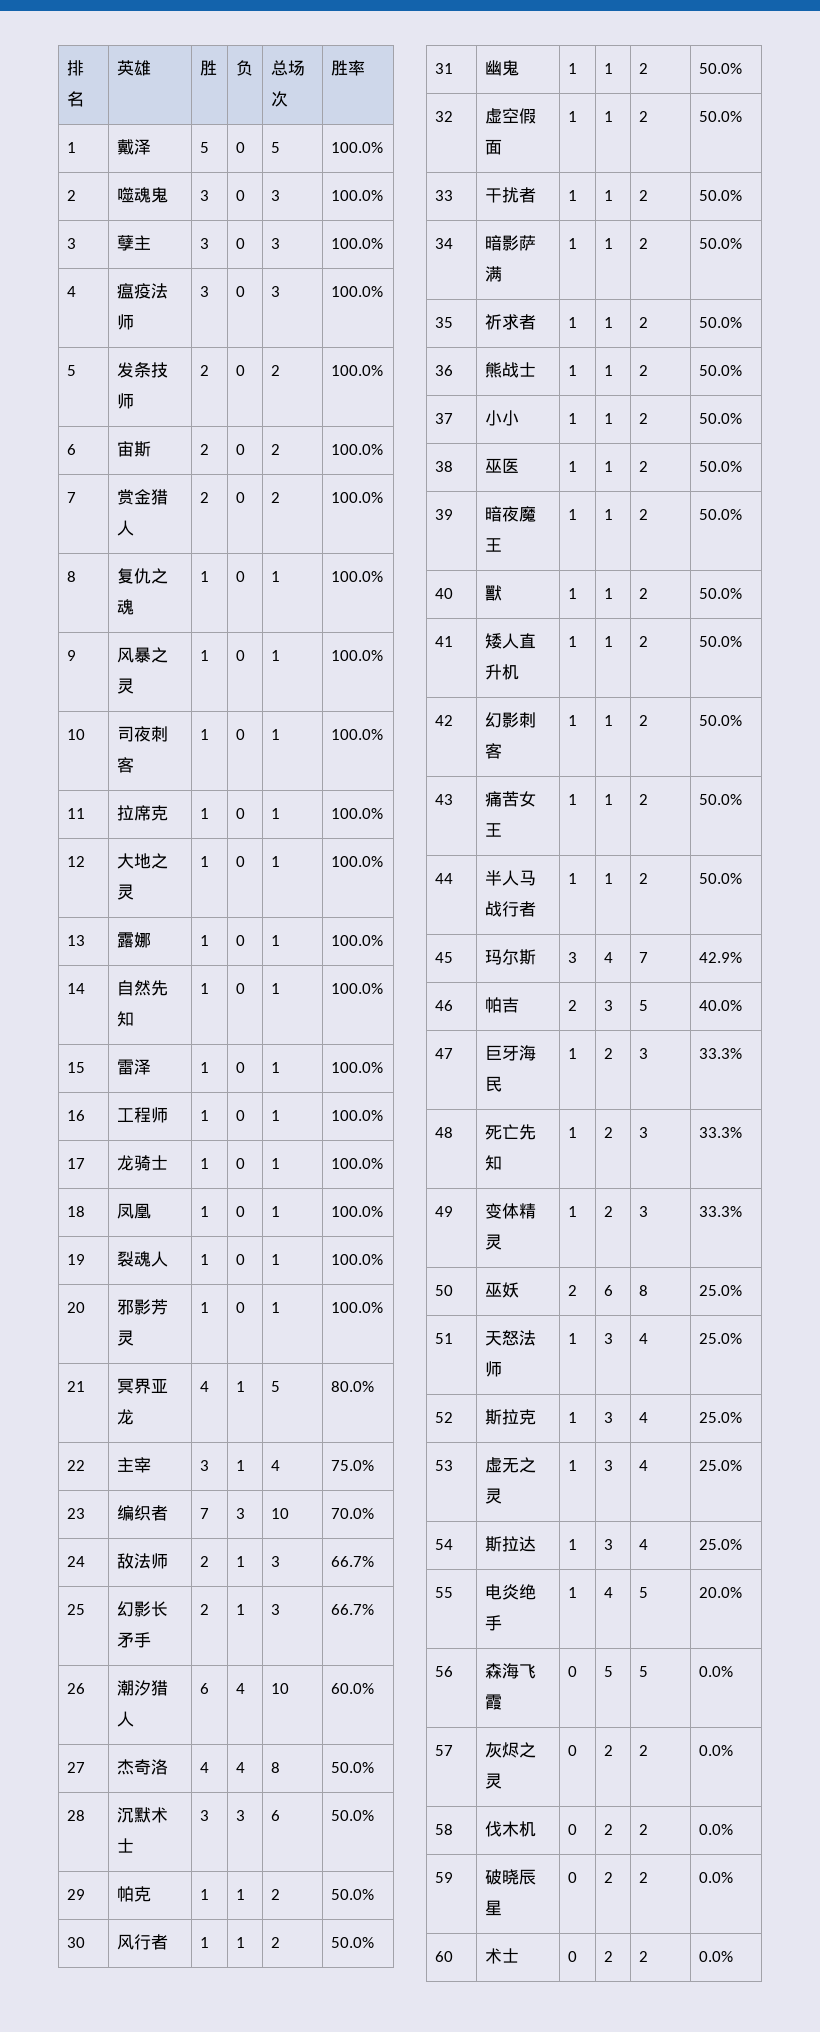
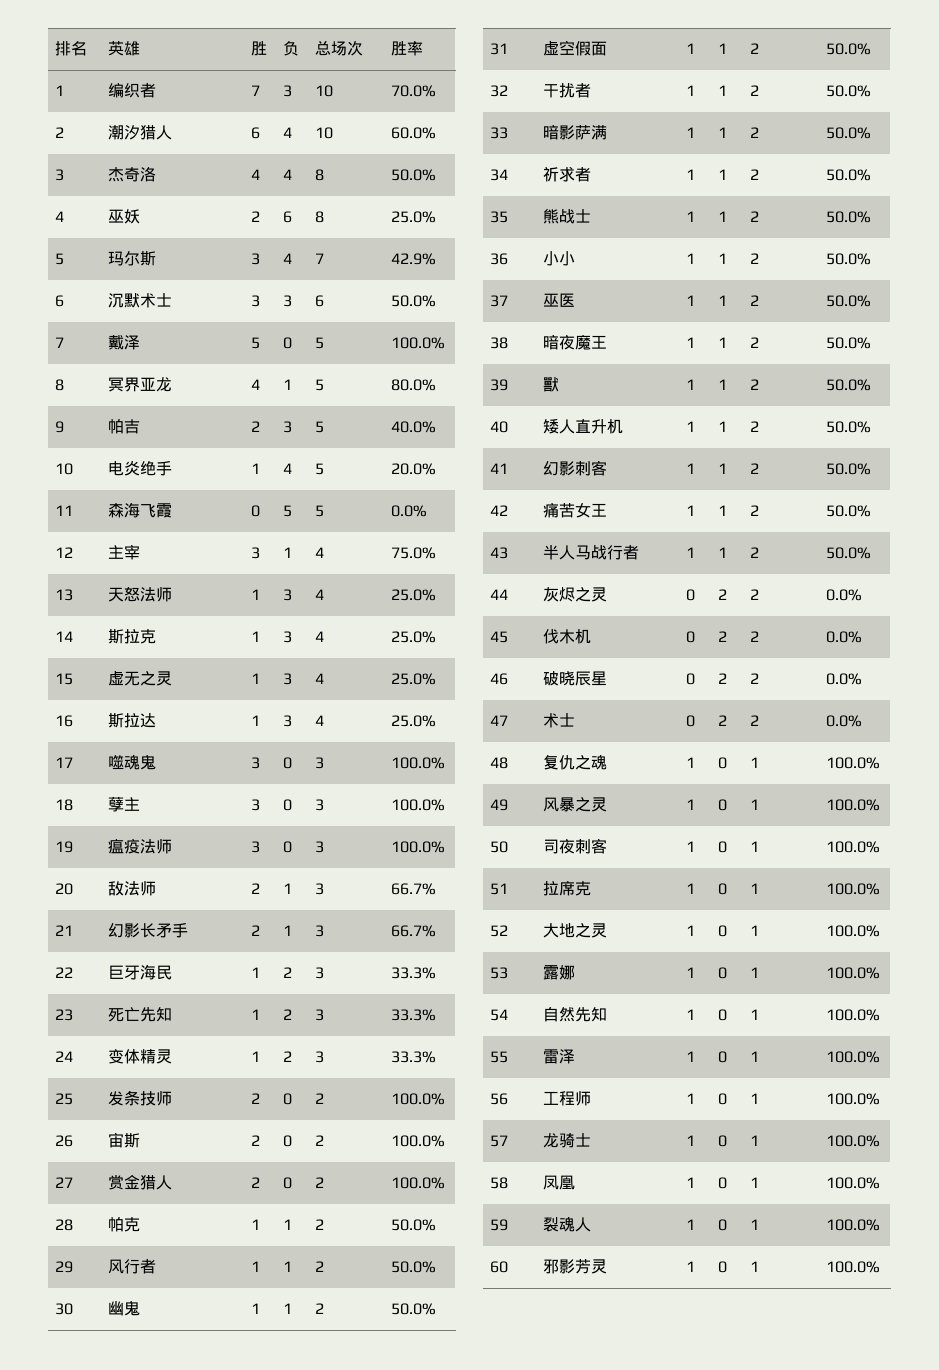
(76, 147) none -> [107,83,156,98] [250,85,260,96] [282,85,292,97] [314,85,333,97] [390,85,436,97] [54,127,64,138] [107,125,172,140] [250,127,260,139] [282,127,292,138] [314,127,333,139] [390,127,436,139] [54,169,64,181] [107,167,156,182] [250,169,260,180] [282,169,292,180] [314,169,324,181] [390,169,436,181] [54,211,64,222] [107,209,140,224] [250,211,260,222] [282,211,292,223] [314,211,324,223] [390,211,436,223] [54,253,64,265] [107,251,156,266] [250,253,260,265] [282,253,292,264] [314,253,324,264] [390,253,436,265] [54,295,64,307] [107,293,172,308] [250,295,260,307] [282,295,292,307] [314,295,324,307] [390,295,436,307] [54,337,64,348] | 编织者 | 7 | 3 | 10 | 70.0% // 2 | 潮汐猎人 | 6 | 4 | 10 | 60.0% // 3 | 杰奇洛 | 4 | 4 | 8 | 50.0% // 4 | 巫妖 | 2 | 6 | 8 | 25.0% // 5 | 玛尔斯 | 3 | 4 | 7 | 42.9% // 6 | 沉默术士 | 3 | 3 | 6 | 50.0% // 7
[66,190,76,201] 2 -> [54,379,64,391] [107,377,172,392] [250,379,260,390] [282,379,292,390] [314,379,324,391] [390,379,436,391] [54,421,64,433] [107,419,140,434] [250,421,260,432] [282,421,292,433] [314,421,324,433] [390,421,436,433] [54,463,73,475] [107,460,172,476] [250,463,260,474] [282,463,292,474] [314,463,324,475] [390,463,436,475] [54,505,73,516] [107,503,172,518] [250,505,260,517] [282,505,292,517] [314,505,324,517] [390,505,427,517] [54,547,73,558] [107,544,140,560] [250,547,260,559] [282,547,292,558] [314,547,324,558] [390,547,436,559] [54,589,73,601] [107,587,172,602] [250,589,260,600] [282,589,292,601] [314,589,324,600] [390,589,436,601] [54,631,73,642] [107,629,156,644] [250,631,260,642] [282,631,292,643] [314,631,324,642] [390,631,436,643] [54,673,73,685] [107,670,172,686] [250,673,260,684] [282,673,292,685] [314,673,324,684] [390,673,436,685] [54,715,73,727] [107,713,156,728] [250,715,260,726] [282,715,292,727] [314,715,324,726] [390,715,436,727] [54,757,73,768] 8 | 冥界亚龙 | 4 | 1 | 5 | 80.0% // 9 | 帕吉 | 2 | 3 | 5 | 40.0% // 10 | 电炎绝手 | 1 | 4 | 5 | 20.0% // 11 | 森海飞霞 | 0 | 5 | 5 | 0.0% // 12 | 主宰 | 3 | 1 | 4 | 75.0% // 13 | 天怒法师 | 1 | 3 | 4 | 25.0% // 14 | 斯拉克 | 1 | 3 | 4 | 25.0% // 15 | 虚无之灵 | 1 | 3 | 4 | 25.0% // 16 | 斯拉达 | 1 | 3 | 4 | 25.0% // 17
[66,238,76,249] 3 -> [54,799,73,811] 18
[66,286,76,297] 4 -> [54,841,73,853] 19
[66,365,76,376] [116,362,168,378] [116,393,134,409] [199,365,209,376] [235,365,245,376] [270,365,280,376] [330,365,383,376] [66,444,76,455] [116,441,151,457] [199,444,209,455] [235,444,245,455] [270,444,280,455] [330,444,383,455] [66,492,76,503] [116,489,168,505] [116,520,134,536] [199,492,209,503] [235,492,245,503] [270,492,280,503] [330,492,383,503] [66,571,76,582] [116,568,168,584] [116,599,134,615] [199,571,209,582] [235,571,245,582] [270,571,280,582] [330,571,383,582] [66,650,76,661] [116,647,168,663] [116,678,134,694] [199,650,209,661] [235,650,245,661] [270,650,280,661] [330,650,383,661] [66,729,85,740] [116,726,168,742] [116,757,134,773] [199,729,209,740] [235,729,245,740] [270,729,280,740] [330,729,383,740] [66,808,85,819] [116,805,168,821] [199,808,209,819] [235,808,245,819] [270,808,280,819] [330,808,383,819] [66,856,85,867] [116,853,168,869] [116,884,134,900] [199,856,209,867] [235,856,245,867] [270,856,280,867] [330,856,383,867] [66,935,85,946] [116,932,151,948] [199,935,209,946] [235,935,245,946] [270,935,280,946] [330,935,383,946] [66,983,85,994] [116,980,168,996] [116,1011,134,1027] [199,983,209,994] [235,983,245,994] [270,983,280,994] [330,983,383,994] [66,1062,85,1073] [116,1059,151,1075] [199,1062,209,1073] [235,1062,245,1073] [270,1062,280,1073] [330,1062,383,1073] [66,1110,85,1121] [116,1107,168,1123] [199,1110,209,1121] [235,1110,245,1121] [270,1110,280,1121] [330,1110,383,1121] [66,1158,85,1169] [116,1155,168,1171] [199,1158,209,1169] [235,1158,245,1169] [270,1158,280,1169] [330,1158,383,1169] [66,1206,85,1217] [116,1203,151,1219] [199,1206,209,1217] [235,1206,245,1217] [270,1206,280,1217] [330,1206,383,1217] [66,1254,85,1265] [116,1251,168,1267] [199,1254,209,1265] [235,1254,245,1265] [270,1254,280,1265] [330,1254,383,1265] [66,1302,85,1313] [116,1299,168,1315] [116,1330,134,1346] [199,1302,209,1313] [235,1302,245,1313] [270,1302,280,1313] [330,1302,383,1313] [66,1381,85,1392] [116,1378,168,1394] [116,1409,134,1425] [199,1381,209,1392] [235,1381,245,1392] [270,1381,280,1392] [330,1381,374,1392] [66,1460,85,1471] [116,1457,151,1473] [199,1460,209,1471] [235,1460,245,1471] [270,1460,280,1471] [330,1460,374,1471] [66,1508,85,1519] [116,1505,168,1521] [199,1508,209,1519] [235,1508,245,1519] [270,1508,289,1519] [330,1508,374,1519] [66,1556,85,1567] 5 | 发条技师 | 2 | 0 | 2 | 100.0% // 6 | 宙斯 | 2 | 0 | 2 | 100.0% // 7 | 赏金猎人 | 2 | 0 | 2 | 100.0% // 8 | 复仇之魂 | 1 | 0 | 1 | 100.0% // 9 | 风暴之灵 | 1 | 0 | 1 | 100.0% // 10 | 司夜刺客 | 1 | 0 | 1 | 100.0% // 11 | 拉席克 | 1 | 0 | 1 | 100.0% // 12 | 大地之灵 | 1 | 0 | 1 | 100.0% // 13 | 露娜 | 1 | 0 | 1 | 100.0% // 14 | 自然先知 | 1 | 0 | 1 | 100.0% // 15 | 雷泽 | 1 | 0 | 1 | 100.0% // 16 | 工程师 | 1 | 0 | 1 | 100.0% // 17 | 龙骑士 | 1 | 0 | 1 | 100.0% // 18 | 凤凰 | 1 | 0 | 1 | 100.0% // 19 | 裂魂人 | 1 | 0 | 1 | 100.0% // 20 | 邪影芳灵 | 1 | 0 | 1 | 100.0% // 21 | 冥界亚龙 | 4 | 1 | 5 | 80.0% // 22 | 主宰 | 3 | 1 | 4 | 75.0% // 23 | 编织者 | 7 | 3 | 10 | 70.0% // 24 -> [54,883,73,895] 20
[66,1604,85,1615] 25 -> [54,925,73,936] 21
[66,1683,85,1694] [116,1680,168,1696] [116,1711,134,1727] [199,1683,209,1694] [235,1683,245,1694] [270,1683,289,1694] [330,1683,374,1694] [66,1762,85,1773] [116,1759,168,1775] [199,1762,209,1773] [235,1762,245,1773] [270,1762,280,1773] [330,1762,374,1773] [66,1810,85,1821] [116,1807,168,1823] [116,1838,134,1853] [199,1810,209,1821] [235,1810,245,1821] [270,1810,280,1821] [330,1810,374,1821] [66,1889,85,1900] 26 | 潮汐猎人 | 6 | 4 | 10 | 60.0% // 27 | 杰奇洛 | 4 | 4 | 8 | 50.0% // 28 | 沉默术士 | 3 | 3 | 6 | 50.0% // 29 -> [54,967,73,978] [107,965,172,980] [250,967,260,978] [282,967,292,978] [314,967,324,979] [390,967,436,979] [54,1009,73,1021] [107,1007,172,1022] [250,1009,260,1020] [282,1009,292,1020] [314,1009,324,1021] [390,1009,436,1021] [54,1051,73,1062] [107,1049,172,1064] [250,1051,260,1062] [282,1051,292,1062] [314,1051,324,1063] [390,1051,436,1063] [54,1093,73,1105] [107,1090,172,1106] [250,1093,260,1104] [282,1093,292,1105] [314,1093,324,1104] [390,1093,445,1105] [54,1135,73,1147] [107,1132,140,1148] [250,1135,260,1146] [282,1135,292,1147] [314,1135,324,1146] [390,1135,445,1147] [54,1177,73,1188] [107,1175,172,1190] [250,1177,260,1188] [282,1177,292,1189] [314,1177,324,1188] [390,1177,445,1189] [54,1219,73,1231] 22 | 巨牙海民 | 1 | 2 | 3 | 33.3% // 23 | 死亡先知 | 1 | 2 | 3 | 33.3% // 24 | 变体精灵 | 1 | 2 | 3 | 33.3% // 25 | 发条技师 | 2 | 0 | 2 | 100.0% // 26 | 宙斯 | 2 | 0 | 2 | 100.0% // 27 | 赏金猎人 | 2 | 0 | 2 | 100.0% // 28
[66,1937,85,1948] 30 -> [54,1261,73,1273] 29
[434,63,453,74] 31 -> [54,1303,73,1315] 30
[434,111,453,122] 32 -> [489,43,508,55] 31
[434,190,453,201] 33 -> [489,85,508,97] 32
[434,238,453,249] 34 -> [489,127,508,139] 33
[434,317,453,328] 35 -> [489,169,508,181] 34
[434,365,453,376] 36 -> [489,211,508,223] 35
[434,413,453,424] 37 -> [489,253,508,265] 36
[434,461,453,472] 38 -> [489,295,508,307] 37
[434,509,453,520] 39 -> [489,337,508,349] 38
[434,588,453,599] 40 -> [489,379,508,391] 39
[434,636,453,647] 41 -> [489,421,508,433] 40
[434,715,453,726] 42 -> [489,463,508,474] 41
[434,794,453,805] 43 -> [489,505,508,516] 42
[434,873,453,884] 44 -> [489,547,508,559] 43
[434,952,453,963] [484,949,536,965] [567,952,577,963] [603,952,613,963] [638,952,648,963] [698,952,742,963] [434,1000,453,1011] [484,997,519,1013] [567,1000,577,1011] [603,1000,613,1011] [638,1000,648,1011] [698,1000,742,1011] [434,1048,453,1059] [484,1045,536,1061] [484,1076,502,1092] [567,1048,577,1059] [603,1048,613,1059] [638,1048,648,1059] [698,1048,742,1059] [434,1127,453,1138] [484,1124,536,1140] [484,1155,502,1171] [567,1127,577,1138] [603,1127,613,1138] [638,1127,648,1138] [698,1127,742,1138] [434,1206,453,1217] [484,1203,536,1219] [484,1234,502,1250] [567,1206,577,1217] [603,1206,613,1217] [638,1206,648,1217] [698,1206,742,1217] [434,1285,453,1296] [484,1282,519,1298] [567,1285,577,1296] [603,1285,613,1296] [638,1285,648,1296] [698,1285,742,1296] [434,1333,453,1344] [484,1330,536,1346] [484,1361,502,1377] [567,1333,577,1344] [603,1333,613,1344] [638,1333,648,1344] [698,1333,742,1344] [434,1412,453,1423] [484,1409,536,1425] [567,1412,577,1423] [603,1412,613,1423] [638,1412,648,1423] [698,1412,742,1423] [434,1460,453,1471] [484,1457,536,1473] [484,1488,502,1504] [567,1460,577,1471] [603,1460,613,1471] [638,1460,648,1471] [698,1460,742,1471] [434,1539,453,1550] [484,1536,536,1552] [567,1539,577,1550] [603,1539,613,1550] [638,1539,648,1550] [698,1539,742,1550] [434,1587,453,1598] [484,1584,536,1600] [484,1615,502,1631] [567,1587,577,1598] [603,1587,613,1598] [638,1587,648,1598] [698,1587,742,1598] [434,1666,453,1677] [484,1663,536,1679] [484,1694,502,1710] [567,1666,577,1677] [603,1666,613,1677] [638,1666,648,1677] [698,1666,733,1677] [434,1745,453,1756] 45 | 玛尔斯 | 3 | 4 | 7 | 42.9% // 46 | 帕吉 | 2 | 3 | 5 | 40.0% // 47 | 巨牙海民 | 1 | 2 | 3 | 33.3% // 48 | 死亡先知 | 1 | 2 | 3 | 33.3% // 49 | 变体精灵 | 1 | 2 | 3 | 33.3% // 50 | 巫妖 | 2 | 6 | 8 | 25.0% // 51 | 天怒法师 | 1 | 3 | 4 | 25.0% // 52 | 斯拉克 | 1 | 3 | 4 | 25.0% // 53 | 虚无之灵 | 1 | 3 | 4 | 25.0% // 54 | 斯拉达 | 1 | 3 | 4 | 25.0% // 55 | 电炎绝手 | 1 | 4 | 5 | 20.0% // 56 | 森海飞霞 | 0 | 5 | 5 | 0.0% // 57 -> [489,589,508,600] 44
[434,1824,453,1835] 58 -> [489,631,508,643] 45
[434,1872,453,1883] 59 -> [489,673,508,685] 46
[434,1951,453,1962] 60 -> [489,715,508,726] 47
(733, 1956) none -> [489,757,508,769] [542,754,607,770] [685,757,695,768] [717,757,727,769] [749,757,759,768] [825,757,880,769] [489,799,508,811] [542,797,607,812] [685,799,695,810] [717,799,727,811] [749,799,759,810] [825,799,880,811] [489,841,508,853] [542,838,607,854] [685,841,695,852] [717,841,727,853] [749,841,759,852] [825,841,880,853] [489,883,508,895] [542,881,591,896] [685,883,695,894] [717,883,727,895] [749,883,759,894] [825,883,880,895] [489,925,508,937] [542,923,607,938] [685,925,695,936] [717,925,727,937] [749,925,759,936] [825,925,880,937] [489,967,508,979] [542,965,575,980] [685,967,695,978] [717,967,727,979] [749,967,759,978] [825,967,880,979] [489,1009,508,1021] [542,1007,607,1022] [685,1009,695,1020] [717,1009,727,1021] [749,1009,759,1020] [825,1009,880,1021] [489,1051,508,1063] [542,1049,575,1064] [685,1051,695,1062] [717,1051,727,1063] [749,1051,759,1062] [825,1051,880,1063] [489,1093,508,1105] [542,1091,591,1106] [685,1093,695,1104] [717,1093,727,1105] [749,1093,759,1104] [825,1093,880,1105] [489,1135,508,1147] [542,1133,591,1148] [685,1135,695,1146] [717,1135,727,1147] [749,1135,759,1146] [825,1135,880,1147] [489,1177,508,1189] [542,1175,575,1190] [685,1177,695,1188] [717,1177,727,1189] [749,1177,759,1188] [825,1177,880,1189] [489,1219,508,1231] [542,1216,591,1232] [685,1219,695,1230] [717,1219,727,1231] [749,1219,759,1230] [825,1219,880,1231] [489,1261,508,1273] [542,1259,607,1274] [685,1261,695,1272] [717,1261,727,1273] [749,1261,759,1272] [825,1261,880,1273] // 48 | 复仇之魂 | 1 | 0 | 1 | 100.0% // 49 | 风暴之灵 | 1 | 0 | 1 | 100.0% // 50 | 司夜刺客 | 1 | 0 | 1 | 100.0% // 51 | 拉席克 | 1 | 0 | 1 | 100.0% // 52 | 大地之灵 | 1 | 0 | 1 | 100.0% // 53 | 露娜 | 1 | 0 | 1 | 100.0% // 54 | 自然先知 | 1 | 0 | 1 | 100.0% // 55 | 雷泽 | 1 | 0 | 1 | 100.0% // 56 | 工程师 | 1 | 0 | 1 | 100.0% // 57 | 龙骑士 | 1 | 0 | 1 | 100.0% // 58 | 凤凰 | 1 | 0 | 1 | 100.0% // 59 | 裂魂人 | 1 | 0 | 1 | 100.0% // 60 | 邪影芳灵 | 1 | 0 | 1 | 100.0%

